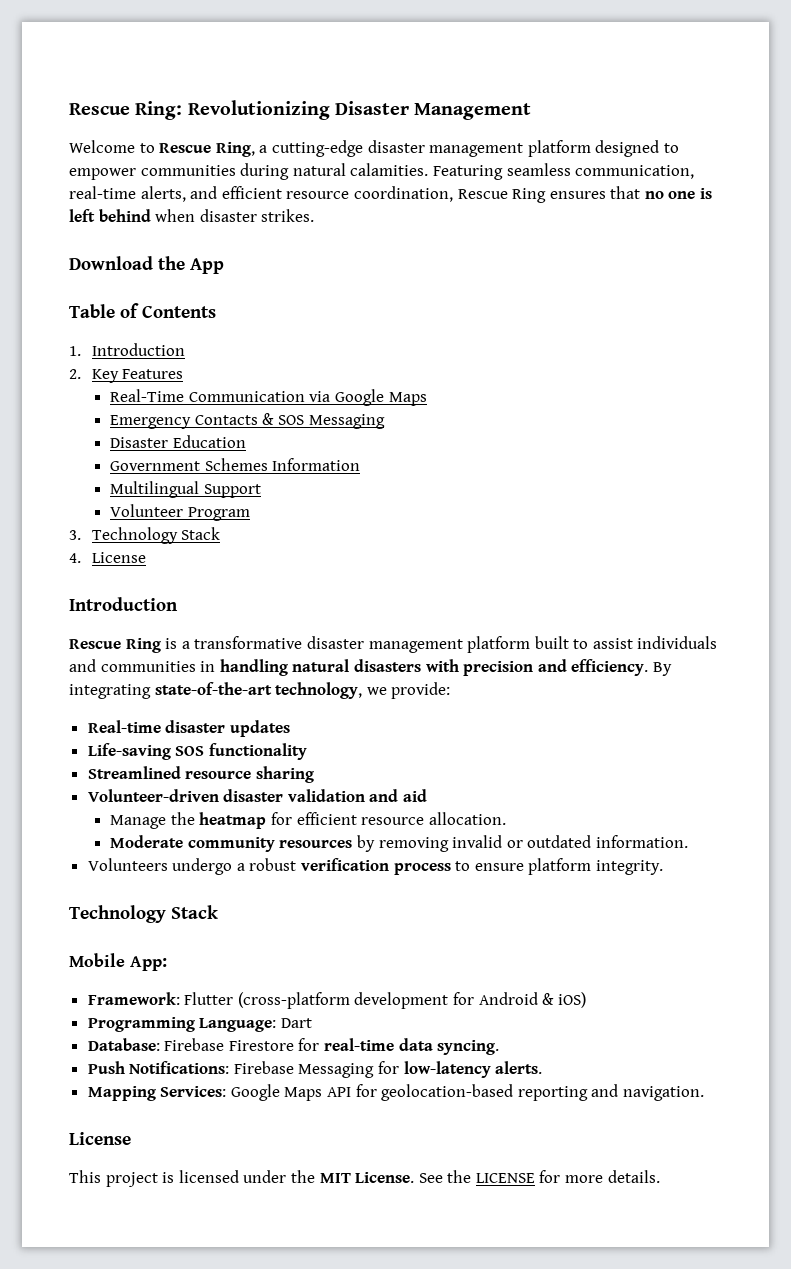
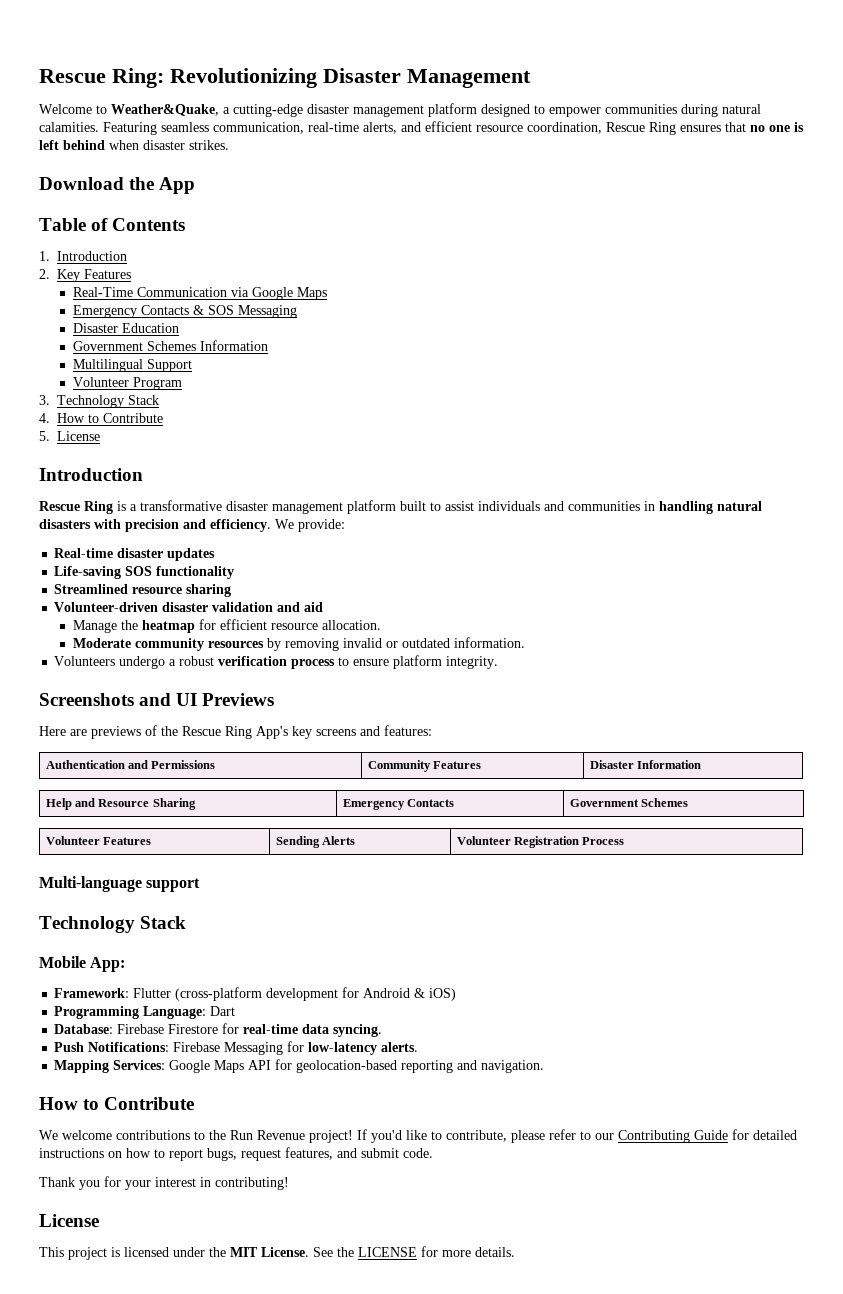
[159,142,255,157] Rescue Ring, -> [111,104,219,116] Weather&Quake,
(81, 558) none -> [57,413,164,423] [39,431,50,441] How to Contribute // 5.
[652,662,672,676] [69,682,387,699] By integrating state-of-the-art technology, we -> [275,519,294,529] We
(664, 867) none -> [39,693,275,706] [39,725,432,739] [45,760,216,769] [367,760,482,772] [589,760,702,769] [45,798,196,810] [342,799,455,810] [569,798,689,807] [45,836,152,845] [275,836,356,848] [456,836,625,848] [39,876,201,892] // Screenshots and UI Previews // Here are previews of the Rescue Ring App's key screens and features: // Authentication and Permissions | Community Features | Disaster Information // Help and Resource Sharing | Emergency Contacts | Government Schemes // Volunteer Features | Sending Alerts | Volunteer Registration Process // Multi-language support
(705, 1093) none -> [39,1097,195,1110] [39,1129,797,1143] [39,1147,433,1161] [39,1176,289,1190] // How to Contribute // We welcome contributions to the Run Revenue project! If you'd like to contribute, please refer to our Contributing Guide for detailed instructions on how to report bugs, request features, and submit code. // Thank you for your interest in contributing!

